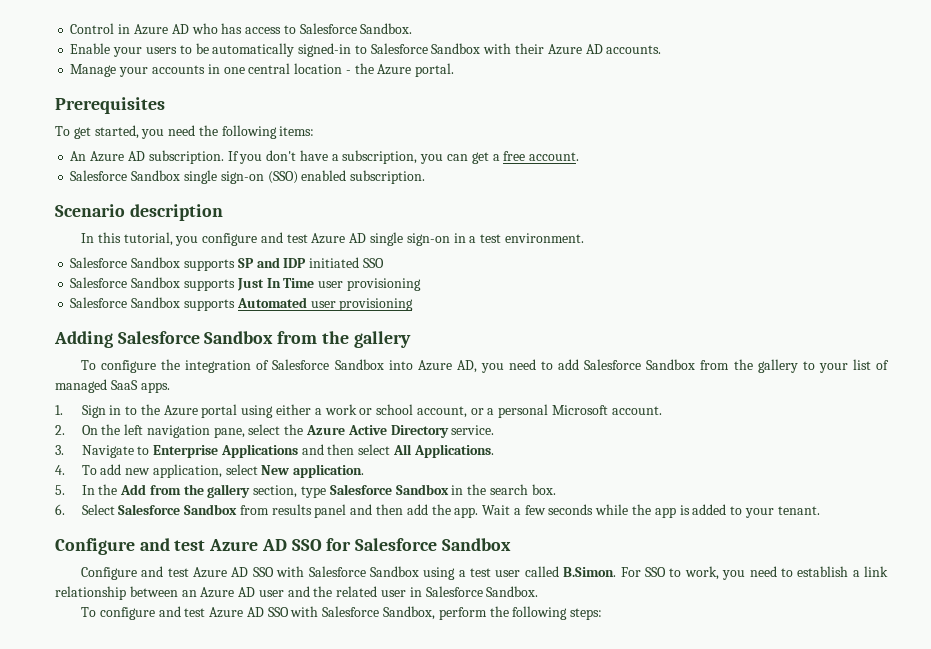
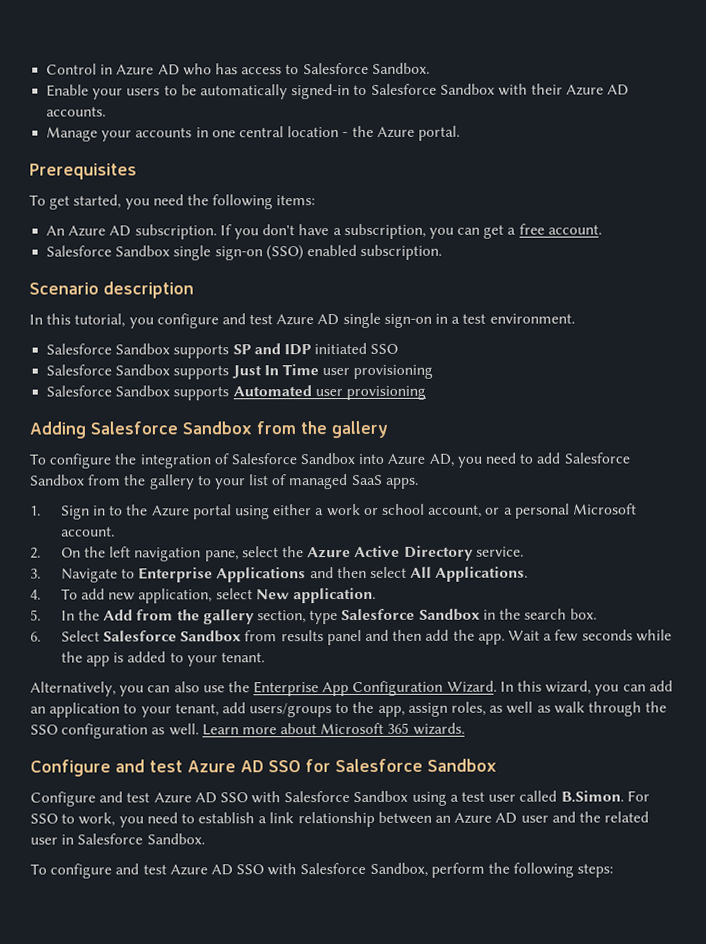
(820, 510) none -> [30,680,673,697] [30,701,668,718] [30,722,465,739] // Alternatively, you can also use the Enterprise App Configuration Wizard. In this wizard, you can add an application to your tenant, add users/groups to the app, assign roles, as well as walk through the SSO configuration as well. Learn more about Microsoft 365 wizards.

